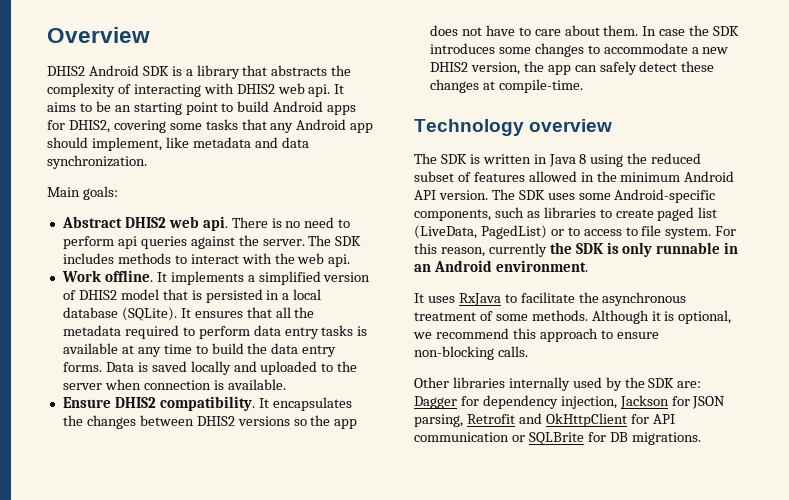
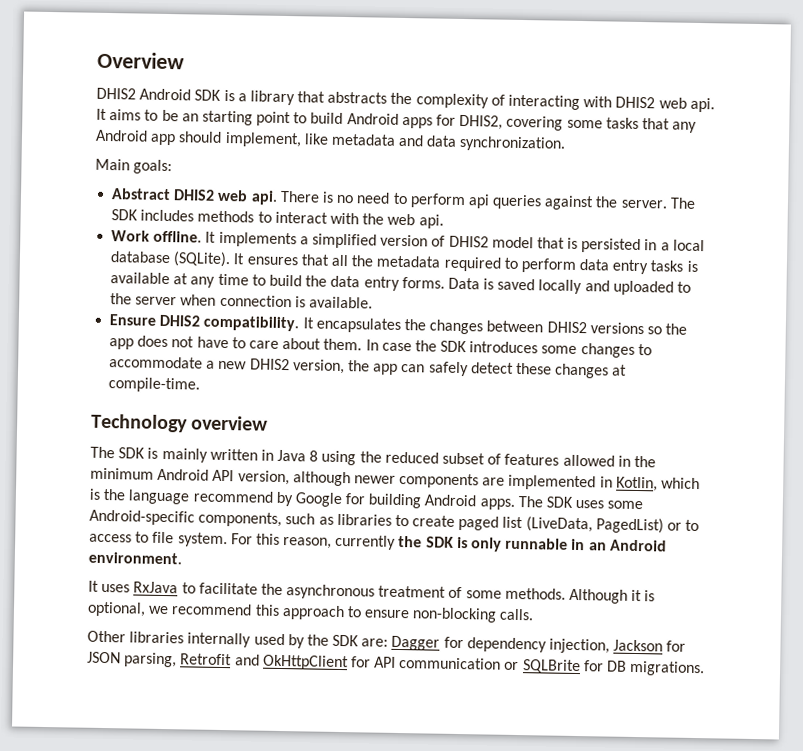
(480, 159) none -> [161,447,208,463] mainly
[438,190,488,200] version. -> [237,470,701,492] [89,488,515,510] version, although newer components are implemented in Kotlin, which is the language recommend by Google for building Android apps.

